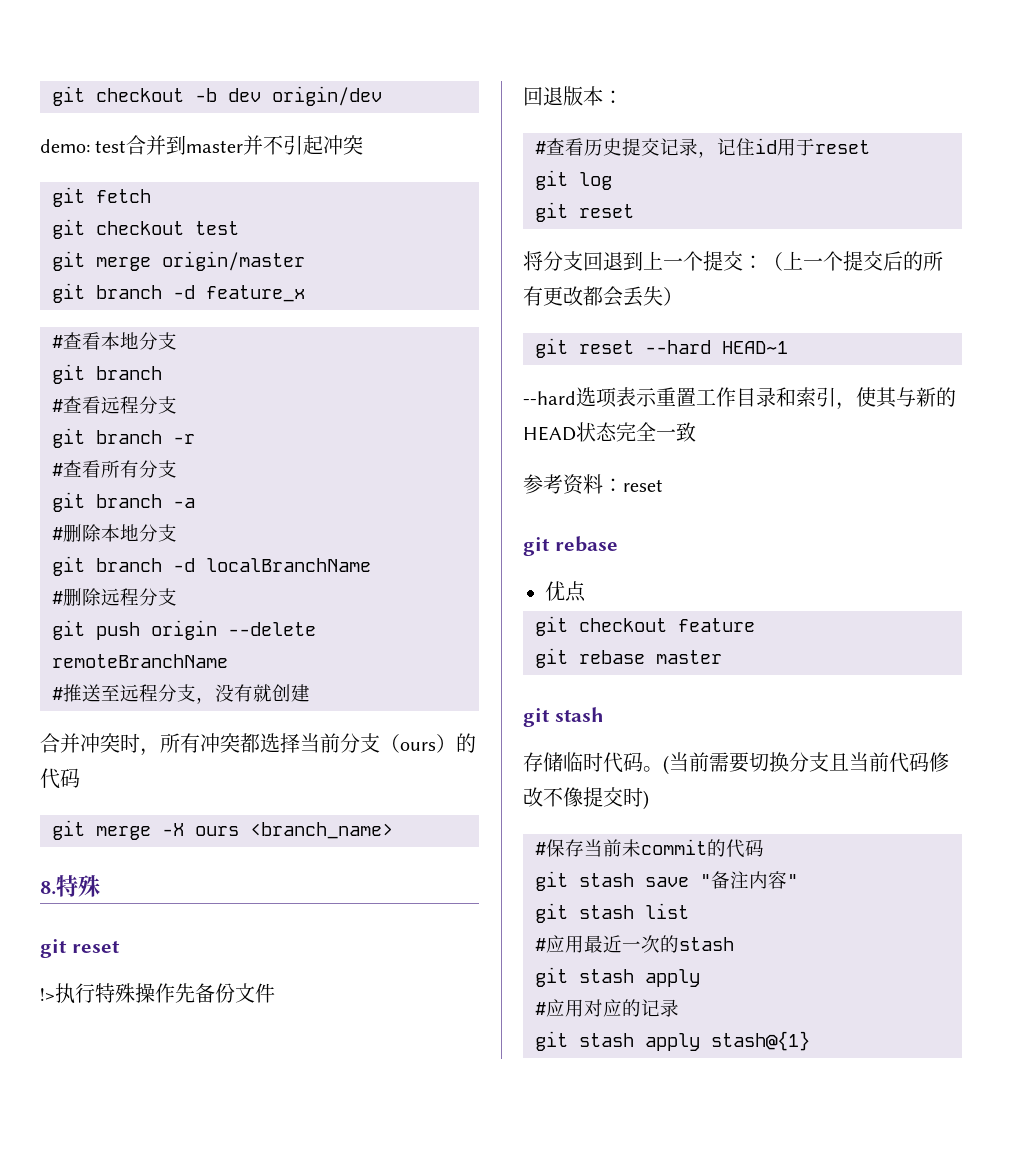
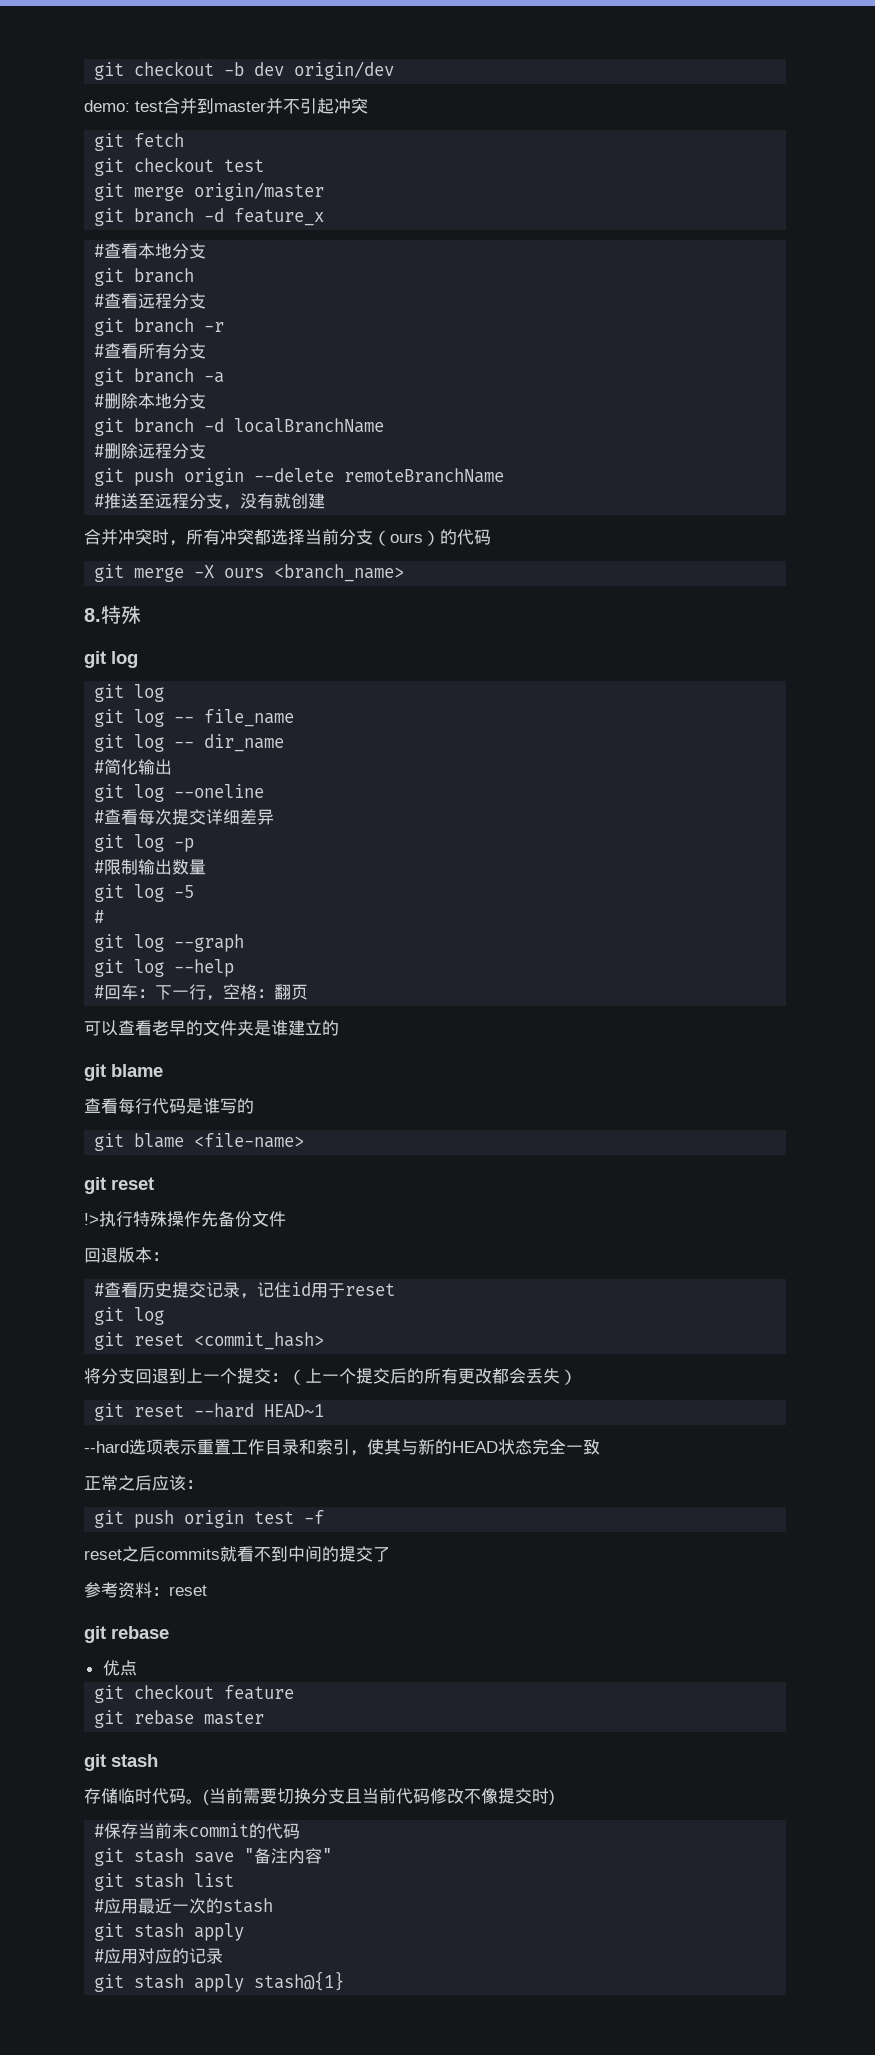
(100, 886) none -> [84,651,138,668] [94,684,165,702] [94,709,295,727] [94,734,285,752] [94,759,173,775] [94,784,265,802] [94,809,275,825] [94,834,195,852] [94,859,207,875] [94,884,195,902] [94,910,105,923] [94,934,245,952] [94,959,235,977] [94,984,309,1001] [84,1020,339,1036] [84,1064,163,1081] [84,1098,254,1114] [94,1133,305,1151] // git log // git log // git log -- file_name // git log -- dir_name // #简化输出 // git log --oneline // #查看每次提交详细差异 // git log -p // #限制输出数量 // git log -5 // # // git log --graph // git log --help // #回车：下一行，空格：翻页 // 可以查看老早的文件夹是谁建立的 // git blame // 查看每行代码是谁写的 // git blame <file-name>
(634, 211) none -> [194,1332,325,1350] <commit_hash>
(696, 432) none -> [84,1475,203,1491] [94,1510,325,1528] [84,1546,390,1562] // 正常之后应该： // git push origin test -f // reset之后commits就看不到中间的提交了

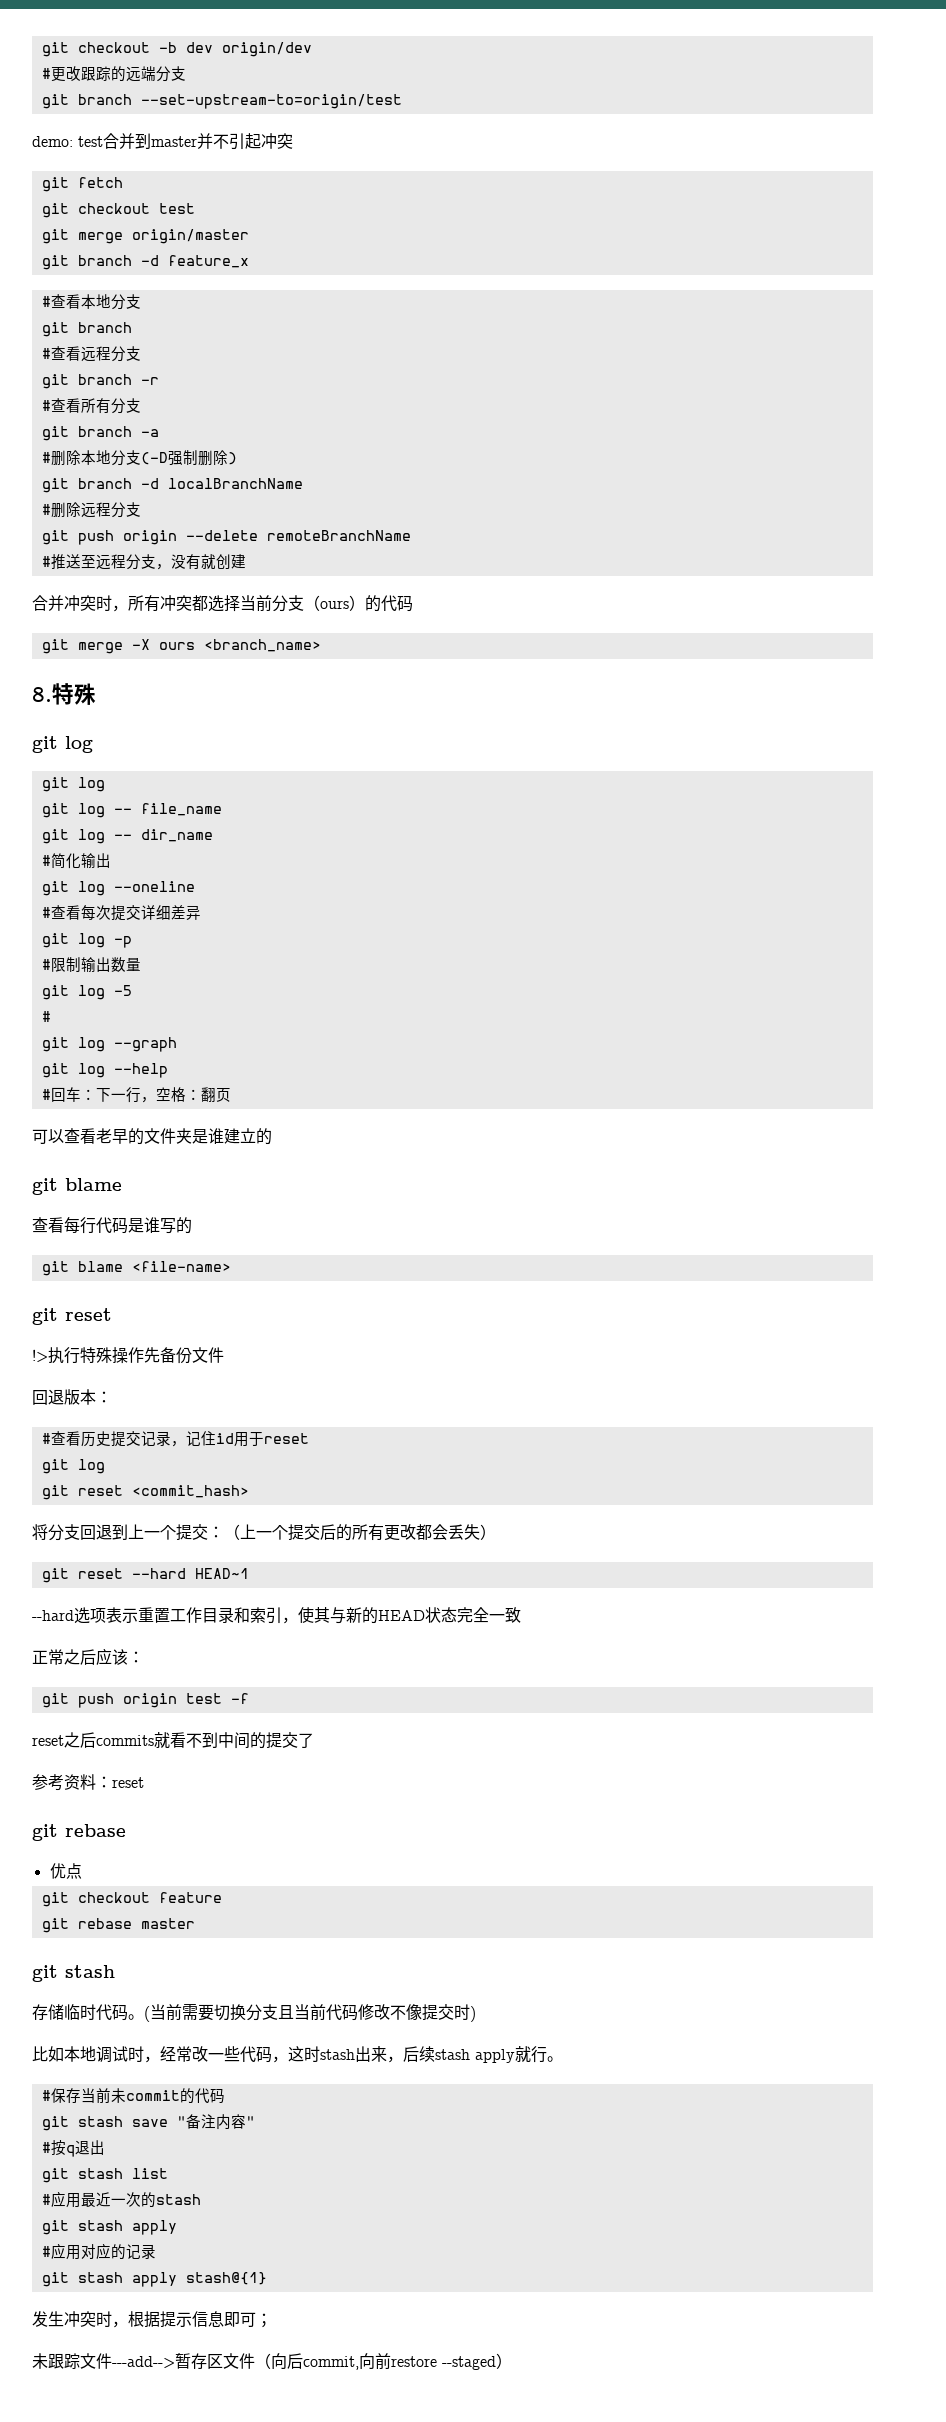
(395, 70) none -> [41,66,186,82] [41,94,402,109] // #更改跟踪的远端分支 // git branch --set-upstream-to=origin/test
(207, 401) none -> [140,450,237,466] (-D强制删除)
(555, 1797) none -> [32,2046,563,2063] // 比如本地调试时，经常改一些代码，这时stash出来，后续stash apply就行。
(333, 1855) none -> [41,2140,105,2157] // #按q退出
(345, 1981) none -> [32,2311,272,2328] [32,2353,512,2370] // 发生冲突时，根据提示信息即可； // 未跟踪文件---add-->暂存区文件（向后commit,向前restore --staged）

